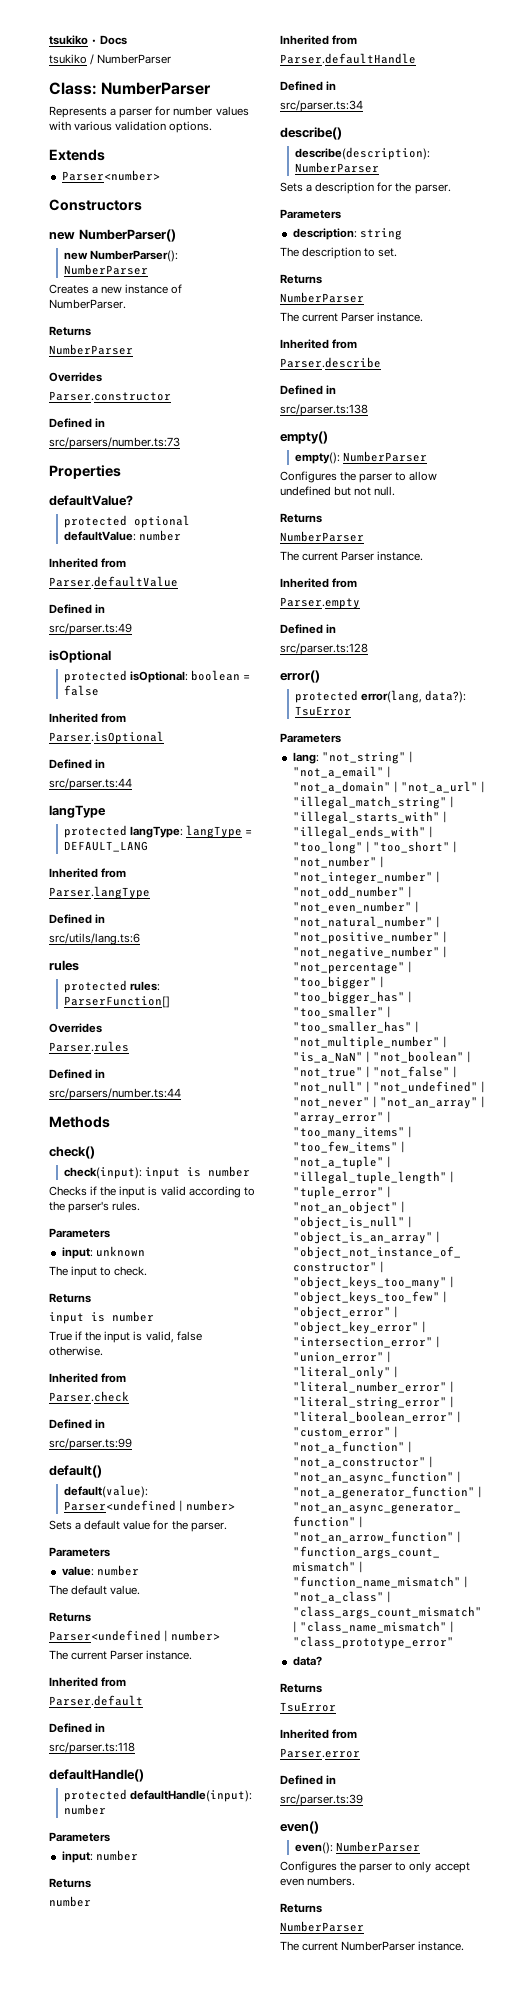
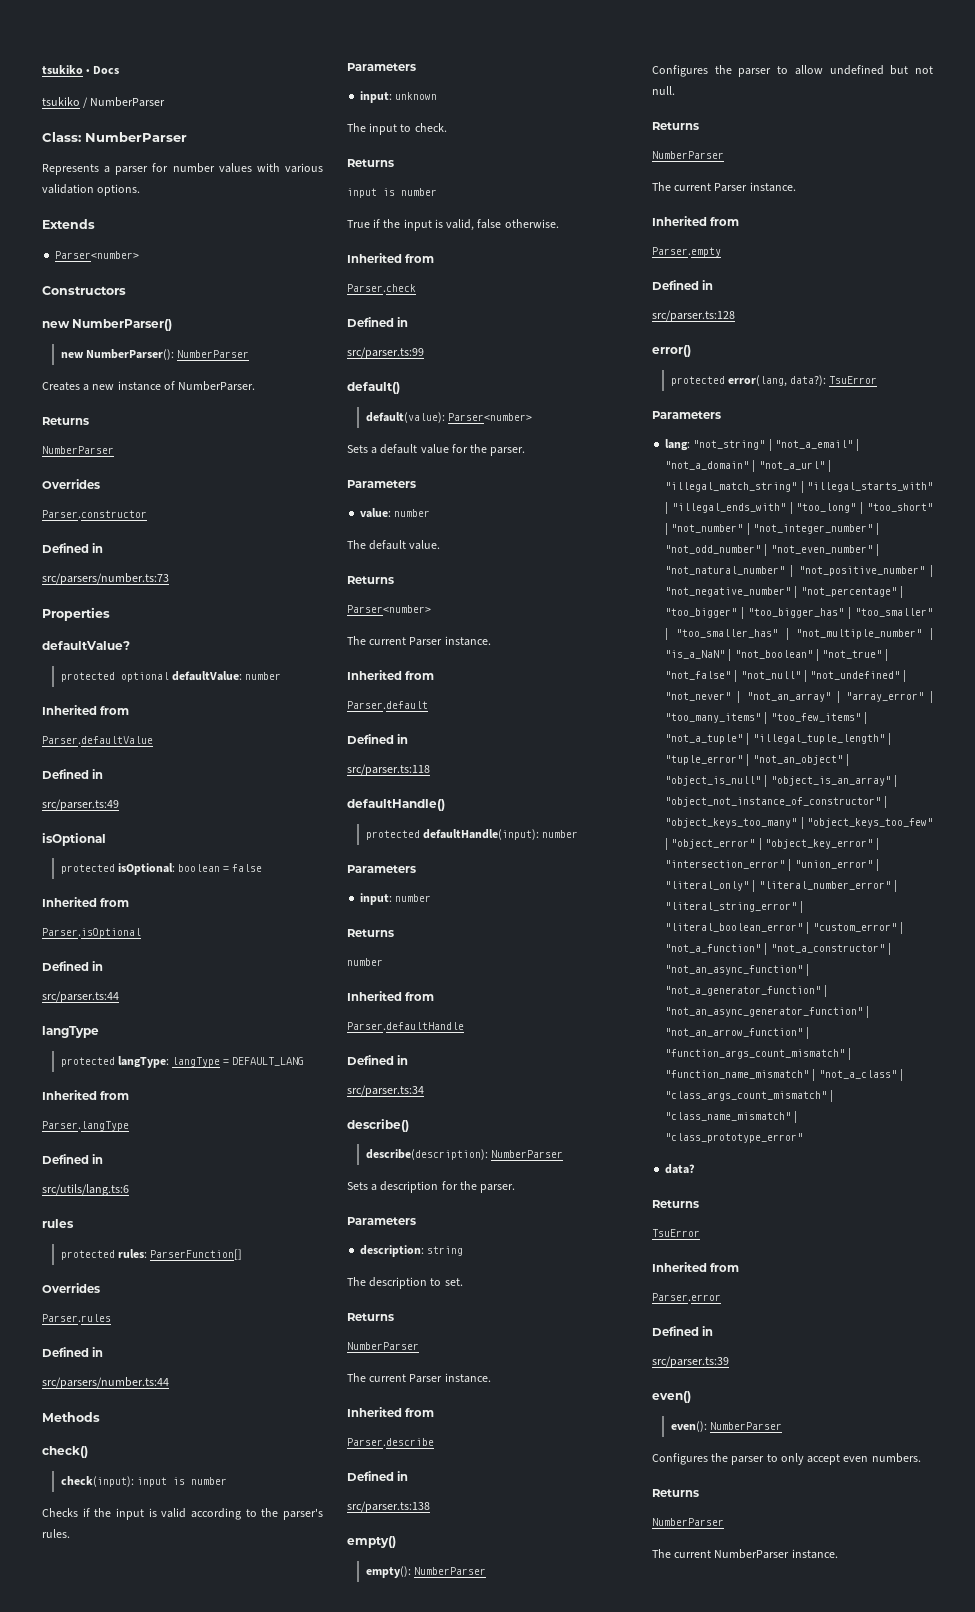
[63,1500,235,1512] Parser<undefined | number> -> [447,413,532,421] Parser<number>
[49,1630,221,1642] Parser<undefined | number> -> [347,605,431,613] Parser<number>

